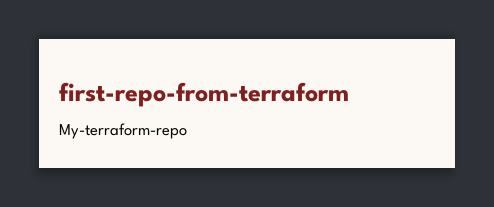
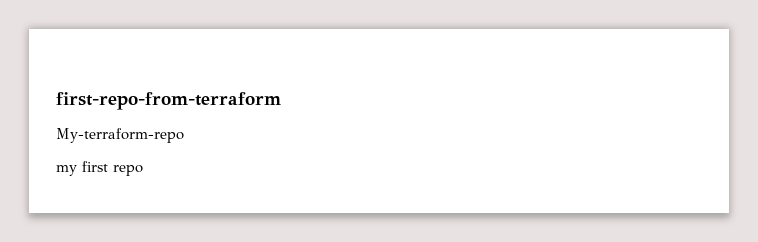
(187, 131) none -> [56,161,143,176] // my first repo

